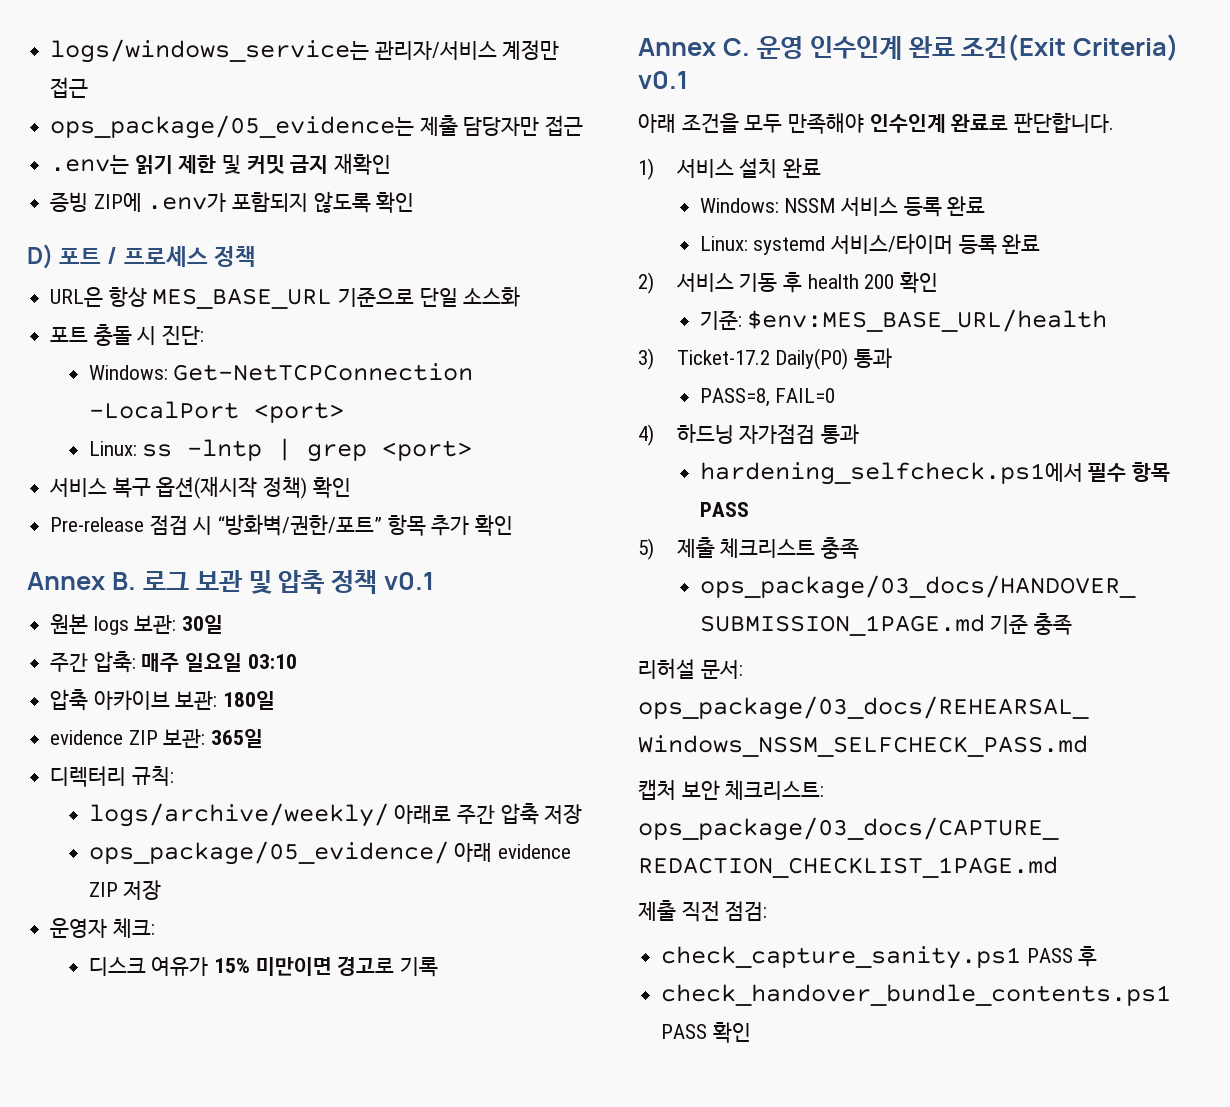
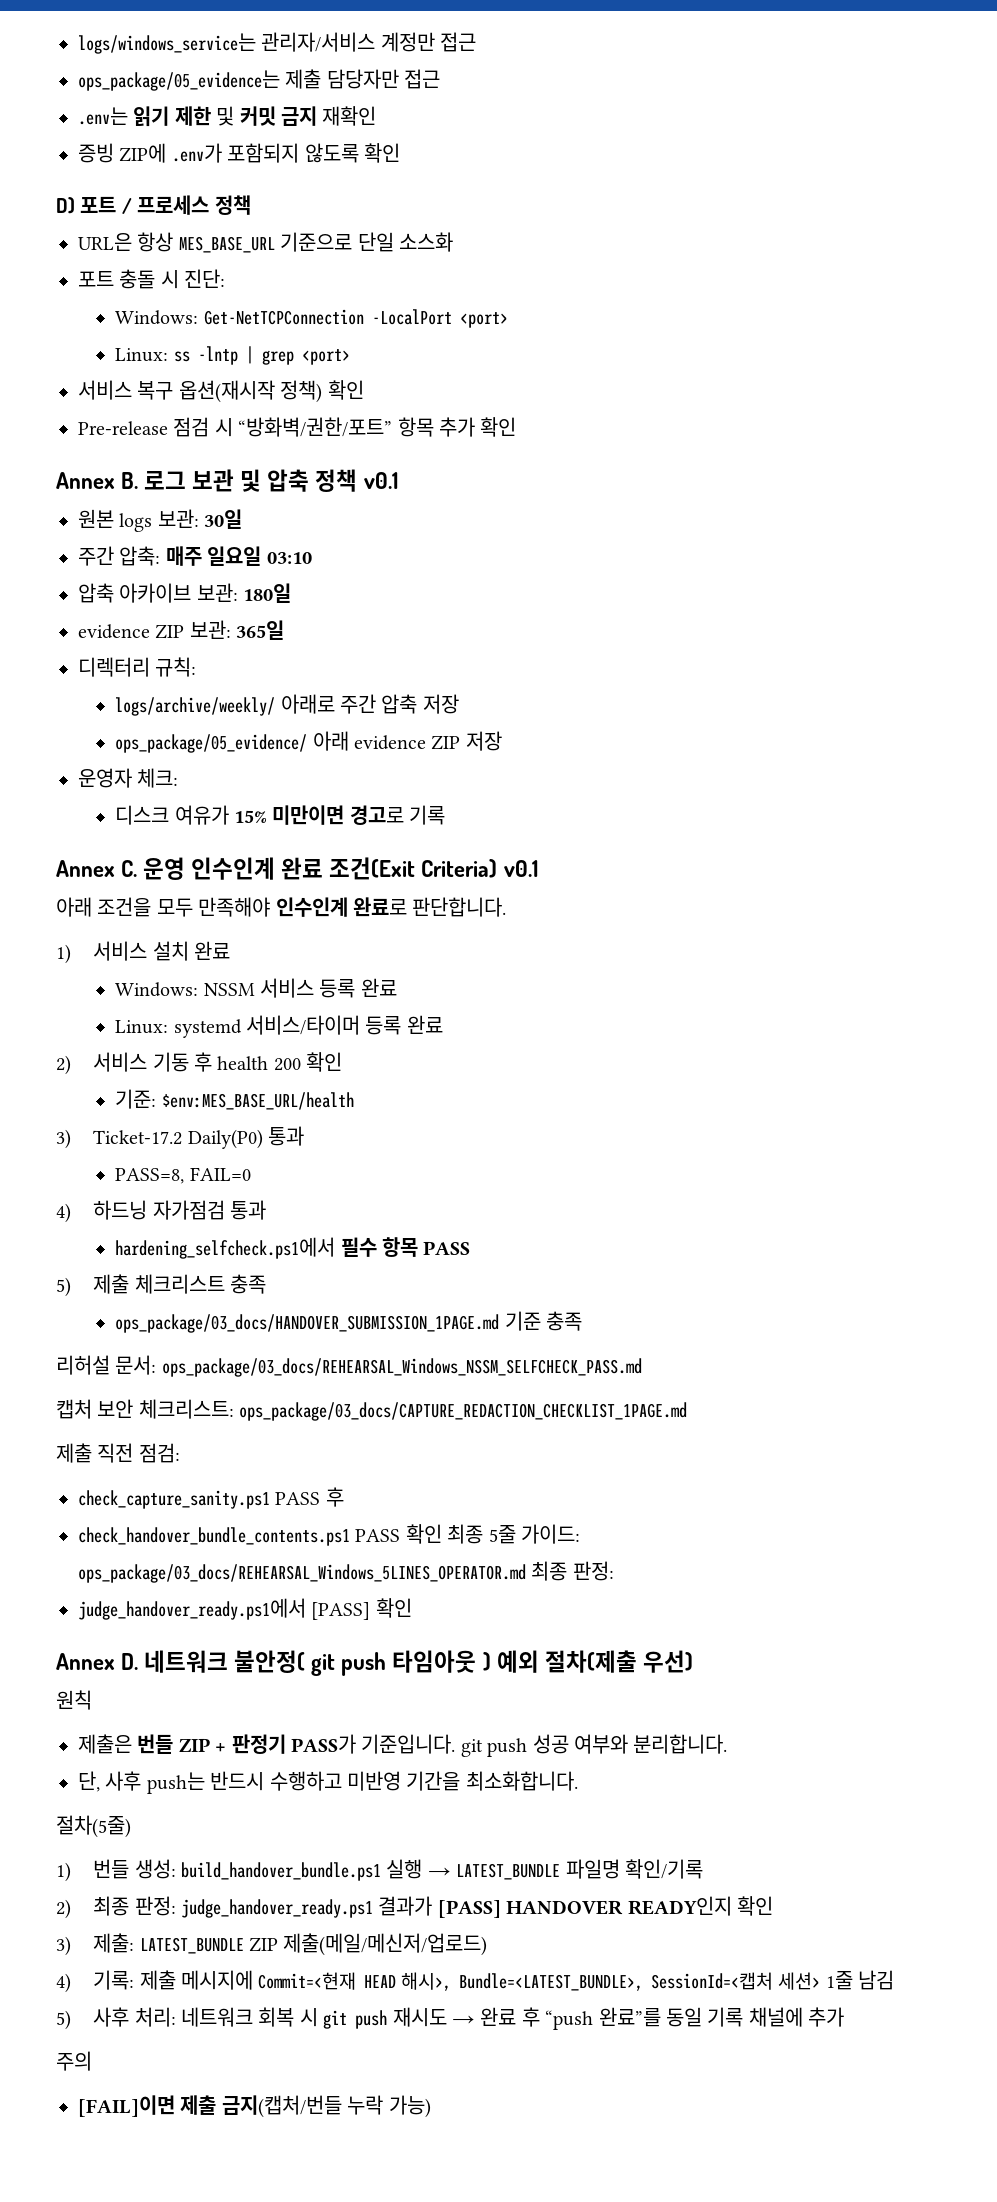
(751, 1032) none -> [447,1524,580,1544] [78,1561,614,1583] [78,1598,412,1620] [56,1650,693,1676] [56,1690,92,1710] [78,1734,728,1757] [78,1771,578,1794] [56,1815,131,1838] [56,1859,703,1882] [56,1896,773,1919] [56,1933,488,1956] [56,1970,895,1993] [56,2007,845,2030] [56,2051,92,2071] [78,2095,431,2118] 최종 5줄 가이드: ops_package/03_docs/REHEARSAL_Windows_5LINES_OPERATOR.md 최종 판정: // judge_handover_ready.ps1에서 [PASS] 확인 // Annex D. 네트워크 불안정( git push 타임아웃 ) 예외 절차(제출 우선) // 원칙 // 제출은 번들 ZIP + 판정기 PASS가 기준입니다. git push 성공 여부와 분리합니다. // 단, 사후 push는 반드시 수행하고 미반영 기간을 최소화합니다. // 절차(5줄) // 1) 번들 생성: build_handover_bundle.ps1 실행 → LATEST_BUNDLE 파일명 확인/기록 // 2) 최종 판정: judge_handover_ready.ps1 결과가 [PASS] HANDOVER READY인지 확인 // 3) 제출: LATEST_BUNDLE ZIP 제출(메일/메신저/업로드) // 4) 기록: 제출 메시지에 Commit=<현재 HEAD 해시>, Bundle=<LATEST_BUNDLE>, SessionId=<캡처 세션> 1줄 남김 // 5) 사후 처리: 네트워크 회복 시 git push 재시도 → 완료 후 “push 완료”를 동일 기록 채널에 추가 // 주의 // [FAIL]이면 제출 금지(캡처/번들 누락 가능)

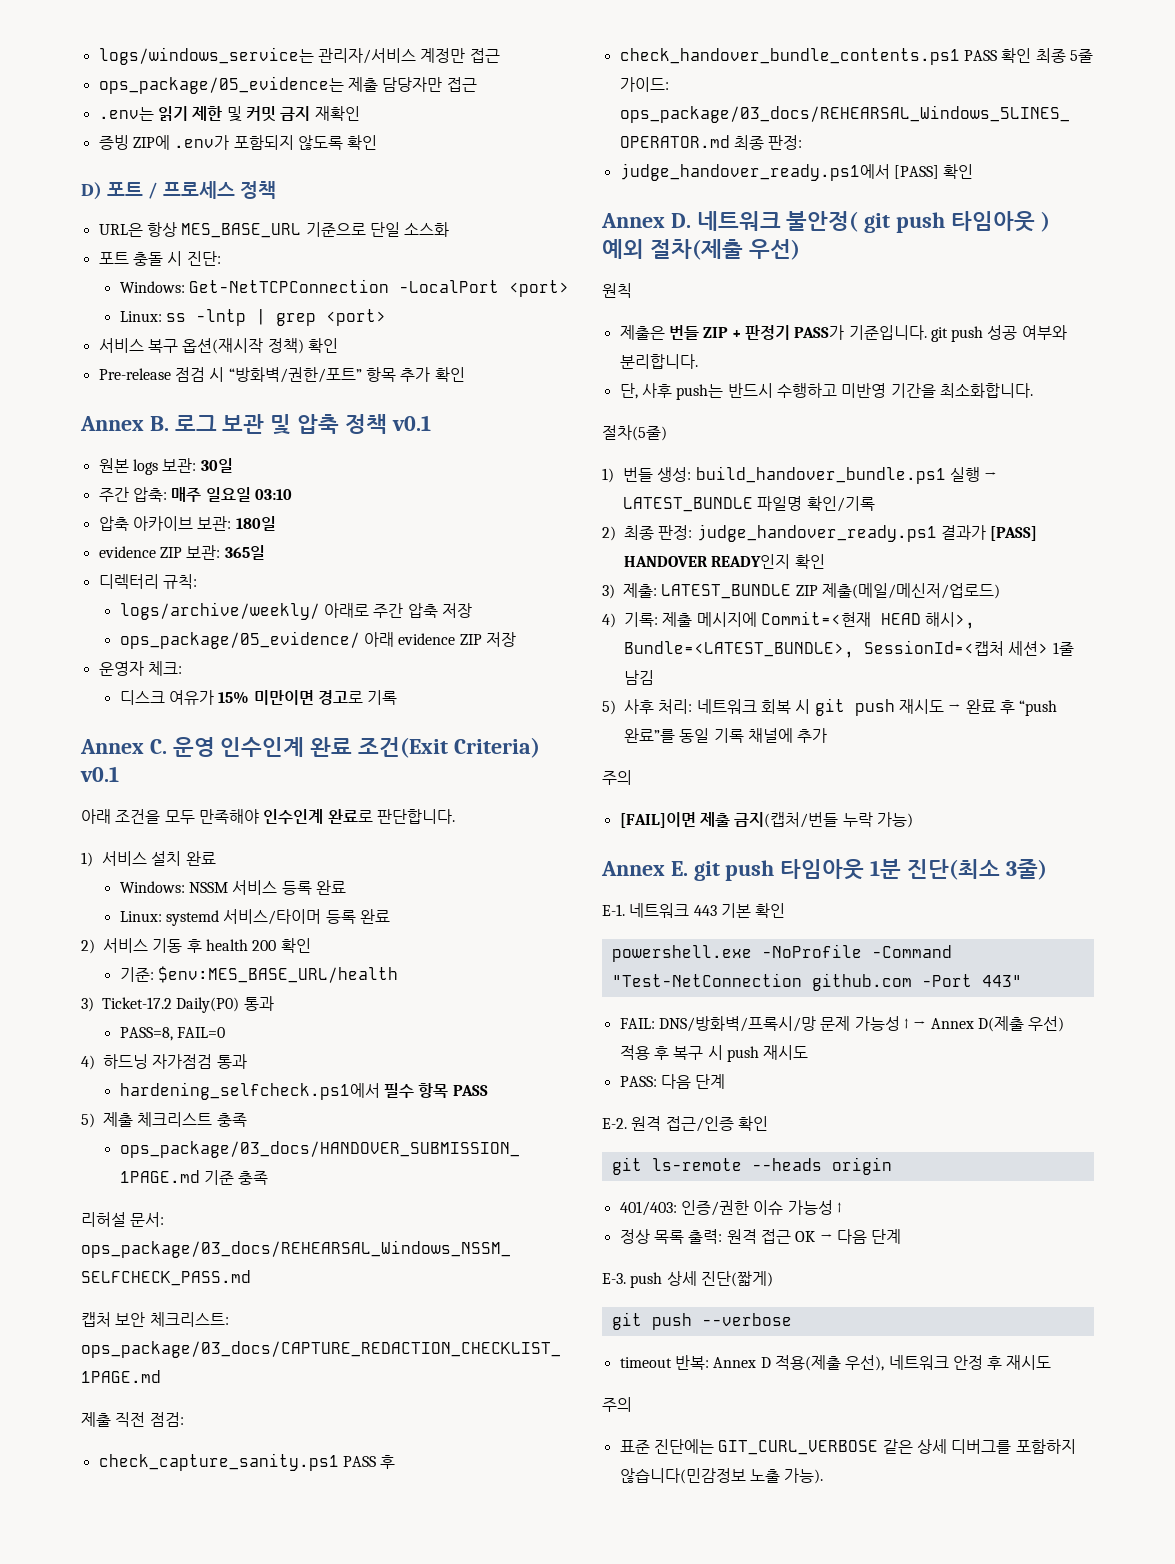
(431, 2106) none -> [601,859,1047,881] [602,903,786,918] [611,944,952,962] [611,973,1022,991] [619,1016,1065,1032] [619,1045,809,1062] [619,1074,726,1089] [602,1116,768,1132] [611,1157,892,1175] [619,1200,842,1216] [619,1229,902,1244] [602,1271,773,1288] [611,1312,792,1330] [619,1355,1052,1371] [602,1397,632,1412] [619,1439,1076,1455] [619,1468,824,1484] // Annex E. git push 타임아웃 1분 진단(최소 3줄) // E-1. 네트워크 443 기본 확인 // powershell.exe -NoProfile -Command "Test-NetConnection github.com -Port 443" // FAIL: DNS/방화벽/프록시/망 문제 가능성 ↑ → Annex D(제출 우선) 적용 후 복구 시 push 재시도 // PASS: 다음 단계 // E-2. 원격 접근/인증 확인 // git ls-remote --heads origin // 401/403: 인증/권한 이슈 가능성 ↑ // 정상 목록 출력: 원격 접근 OK → 다음 단계 // E-3. push 상세 진단(짧게) // git push --verbose // timeout 반복: Annex D 적용(제출 우선), 네트워크 안정 후 재시도 // 주의 // 표준 진단에는 GIT_CURL_VERBOSE 같은 상세 디버그를 포함하지 않습니다(민감정보 노출 가능).

